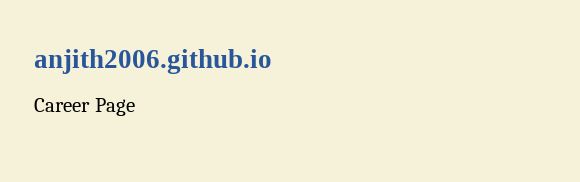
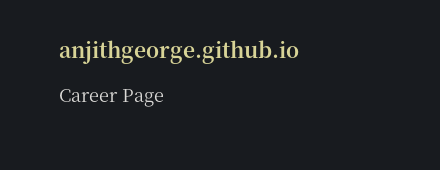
[34,49,272,74] anjith2006.github.io -> [59,40,299,64] anjithgeorge.github.io

